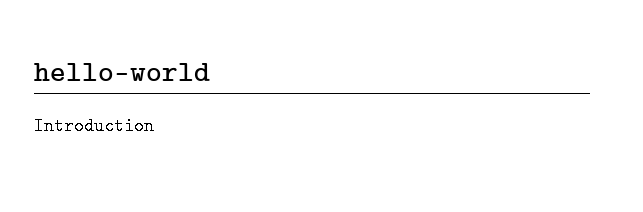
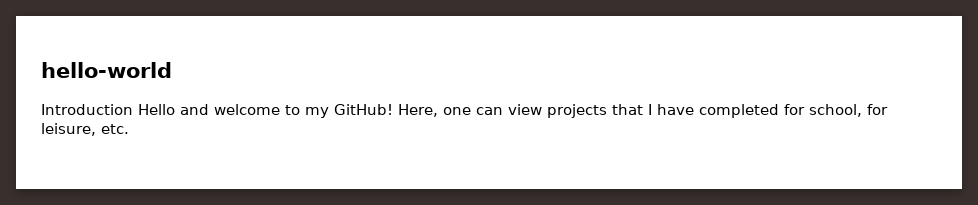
(154, 126) none -> [138,104,888,118] [41,123,129,136] Hello and welcome to my GitHub! Here, one can view projects that I have completed for school, for leisure, etc.

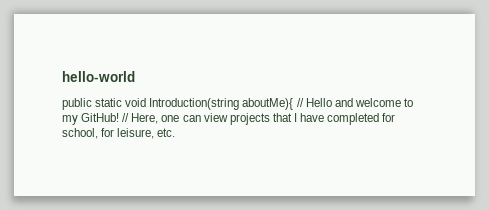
[41,104,133,115] Introduction -> [62,98,304,110] public static void Introduction(string aboutMe){ //
(393, 109) none -> [122,113,130,122] //

